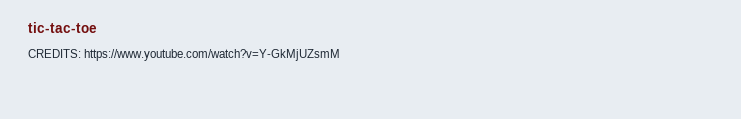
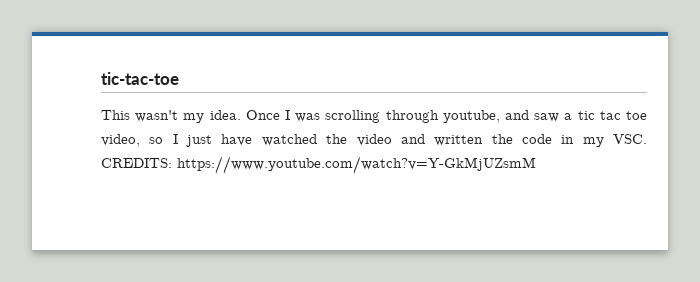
(97, 27) none -> [101,110,647,123] [101,134,647,147] This wasn't my idea. Once I was scrolling through youtube, and saw a tic tac toe video, so I just have watched the video and written the code in my VSC.

